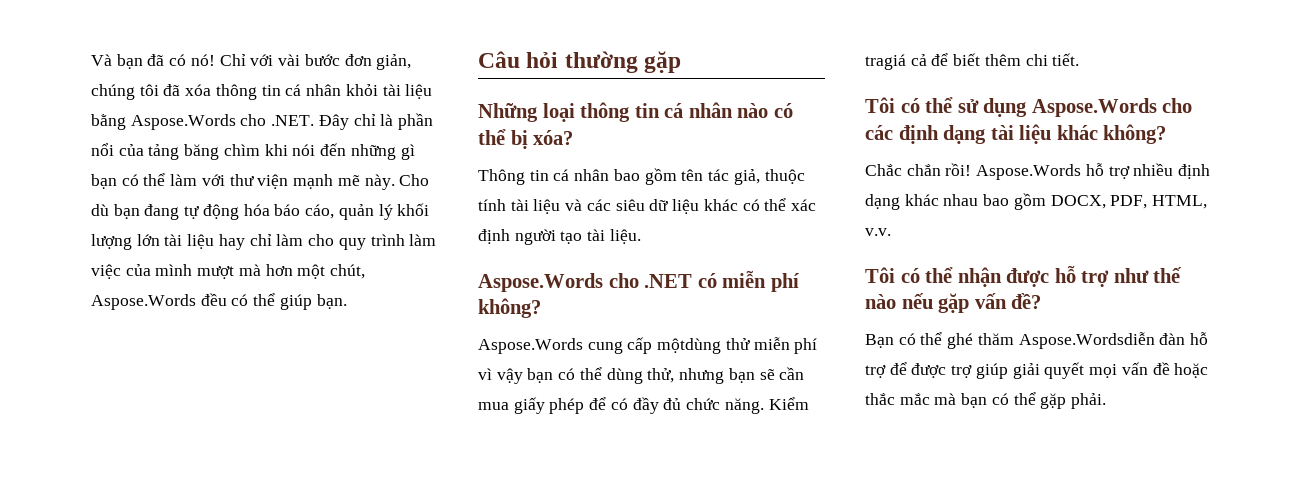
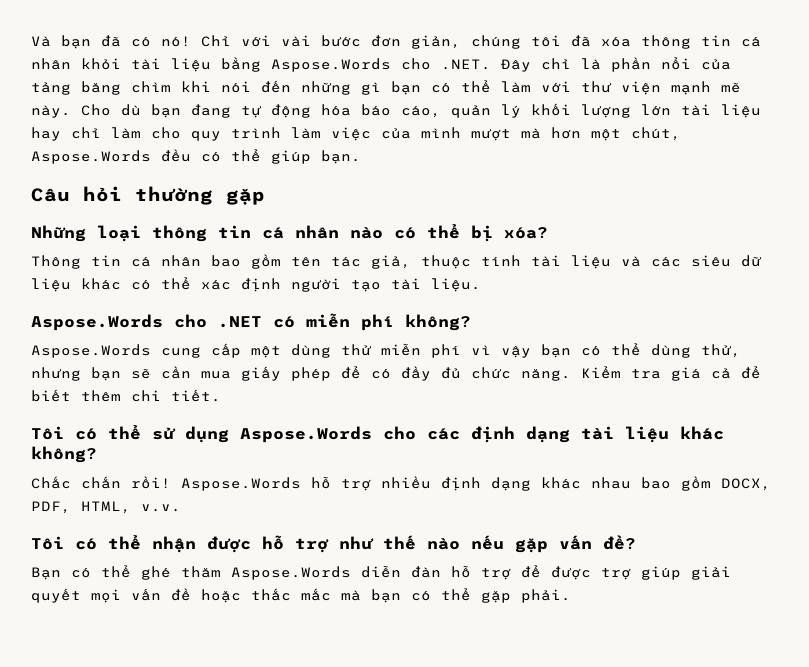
[657,338,722,354] mộtdùng -> [251,344,331,358] một dùng
[865,54,906,70] tragiá -> [631,367,701,381] tra giá
[1018,332,1155,349] Aspose.Wordsdiễn -> [231,565,401,580] Aspose.Words diễn

